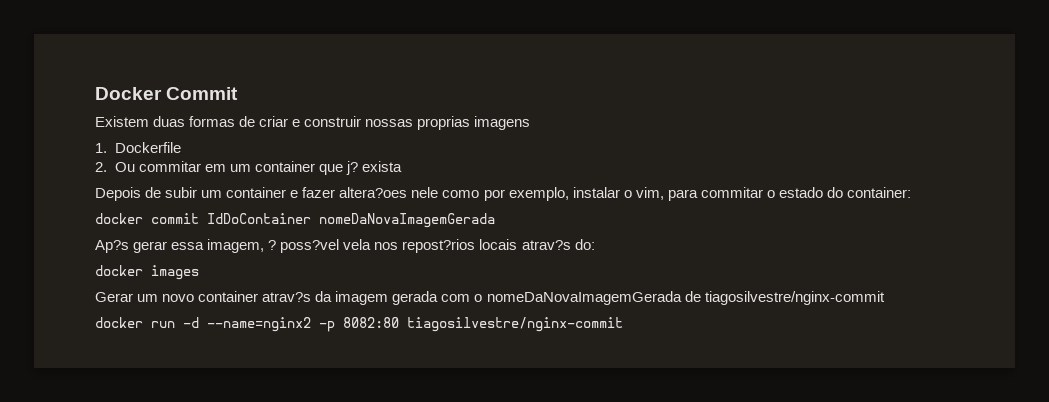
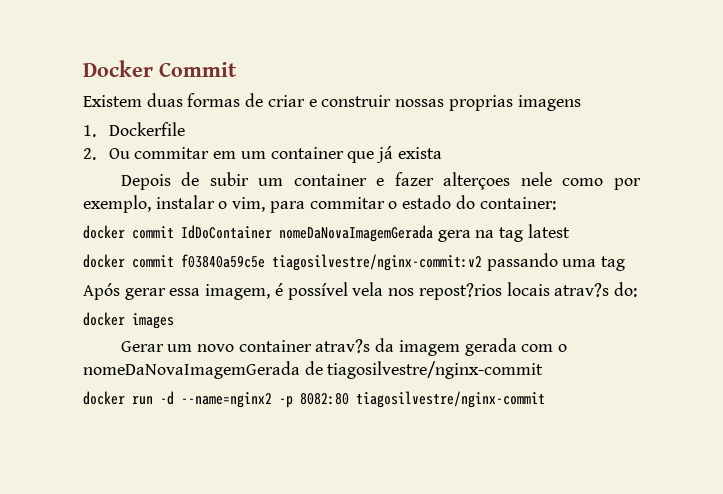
[345,161,358,175] j? -> [375,146,393,163] já
[339,187,408,198] altera?oes -> [443,172,511,190] alterçoes
[95,240,129,253] // Ap?s -> [437,224,570,242] [83,253,626,271] [83,283,120,300] gera na tag latest // docker commit f03840a59c5e tiagosilvestre/nginx-commit:v2 passando uma tag // Após
[268,239,340,253] ? poss?vel -> [274,282,348,300] é possível

